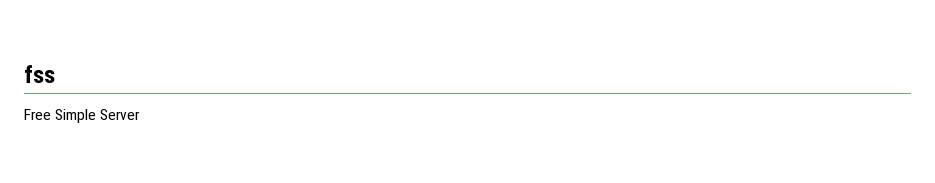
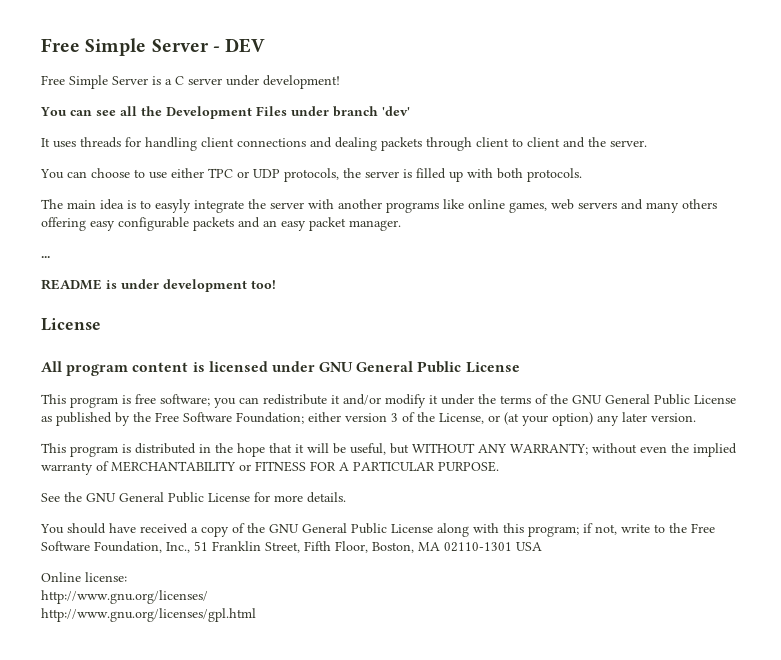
[24,65,55,83] [24,109,141,123] fss // Free Simple Server -> [41,38,266,56] [41,75,340,89] [40,106,410,119] [41,137,647,151] [40,168,582,182] [41,199,717,213] [41,217,401,231] [41,256,50,258] [41,279,276,292] [41,318,101,331] [41,361,520,376] [41,394,736,408] [41,412,696,426] [41,443,737,457] [41,461,499,475] [41,492,346,503] [40,523,715,537] [41,541,542,553] [41,572,127,582] [41,590,208,604] [41,608,256,622] Free Simple Server - DEV // Free Simple Server is a C server under development! // You can see all the Development Files under branch 'dev' // It uses threads for handling client connections and dealing packets through client to client and the server. // You can choose to use either TPC or UDP protocols, the server is filled up with both protocols. // The main idea is to easyly integrate the server with another programs like online games, web servers and many others offering easy configurable packets and an easy packet manager. // ... // README is under development too! // License // All program content is licensed under GNU General Public License // This program is free software; you can redistribute it and/or modify it under the terms of the GNU General Public License as published by the Free Software Foundation; either version 3 of the License, or (at your option) any later version. // This program is distributed in the hope that it will be useful, but WITHOUT ANY WARRANTY; without even the implied warranty of MERCHANTABILITY or FITNESS FOR A PARTICULAR PURPOSE. // See the GNU General Public License for more details. // You should have received a copy of the GNU General Public License along with this program; if not, write to the Free Software Foundation, Inc., 51 Franklin Street, Fifth Floor, Boston, MA 02110-1301 USA // Online license: // http://www.gnu.org/licenses/ // http://www.gnu.org/licenses/gpl.html

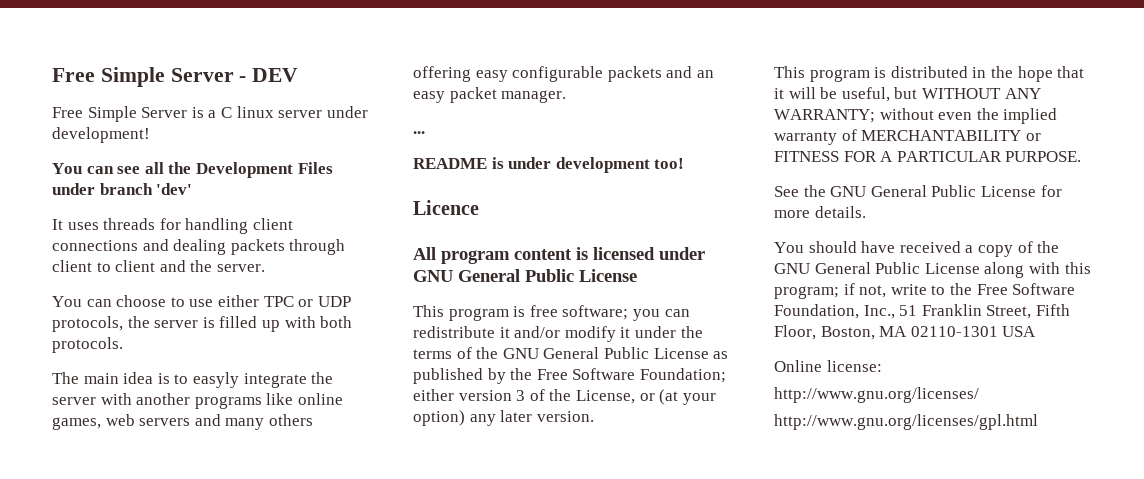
(184, 80) none -> [236,106,274,118] linux
[41,318,101,331] License -> [413,200,479,215] Licence

